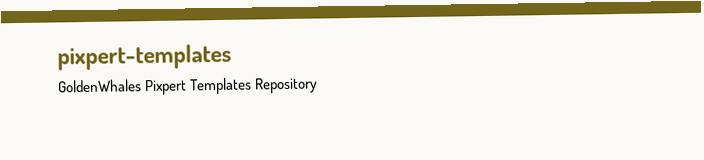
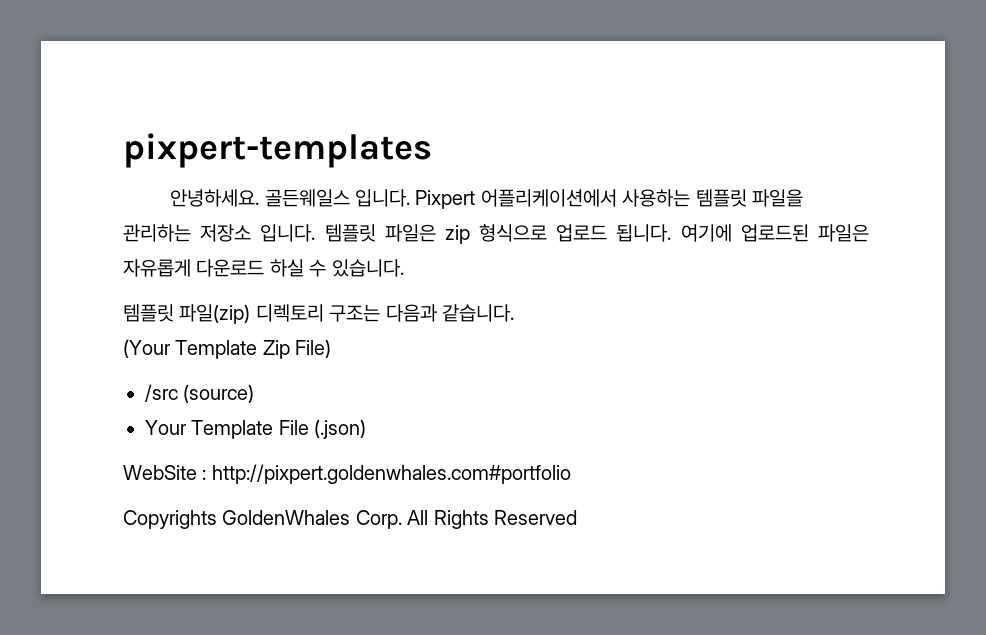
[57,77,319,96] GoldenWhales Pixpert Templates Repository -> [170,189,804,209] [123,224,869,244] [123,259,404,277] [123,304,514,324] [123,339,332,359] [145,384,255,403] [145,419,367,439] [123,464,571,484] [123,510,577,529] 안녕하세요. 골든웨일스 입니다. Pixpert 어플리케이션에서 사용하는 템플릿 파일을 관리하는 저장소 입니다. 템플릿 파일은 zip 형식으로 업로드 됩니다. 여기에 업로드된 파일은 자유롭게 다운로드 하실 수 있습니다. // 템플릿 파일(zip) 디렉토리 구조는 다음과 같습니다. // (Your Template Zip File) // /src (source) // Your Template File (.json) // WebSite : http://pixpert.goldenwhales.com#portfolio // Copyrights GoldenWhales Corp. All Rights Reserved

